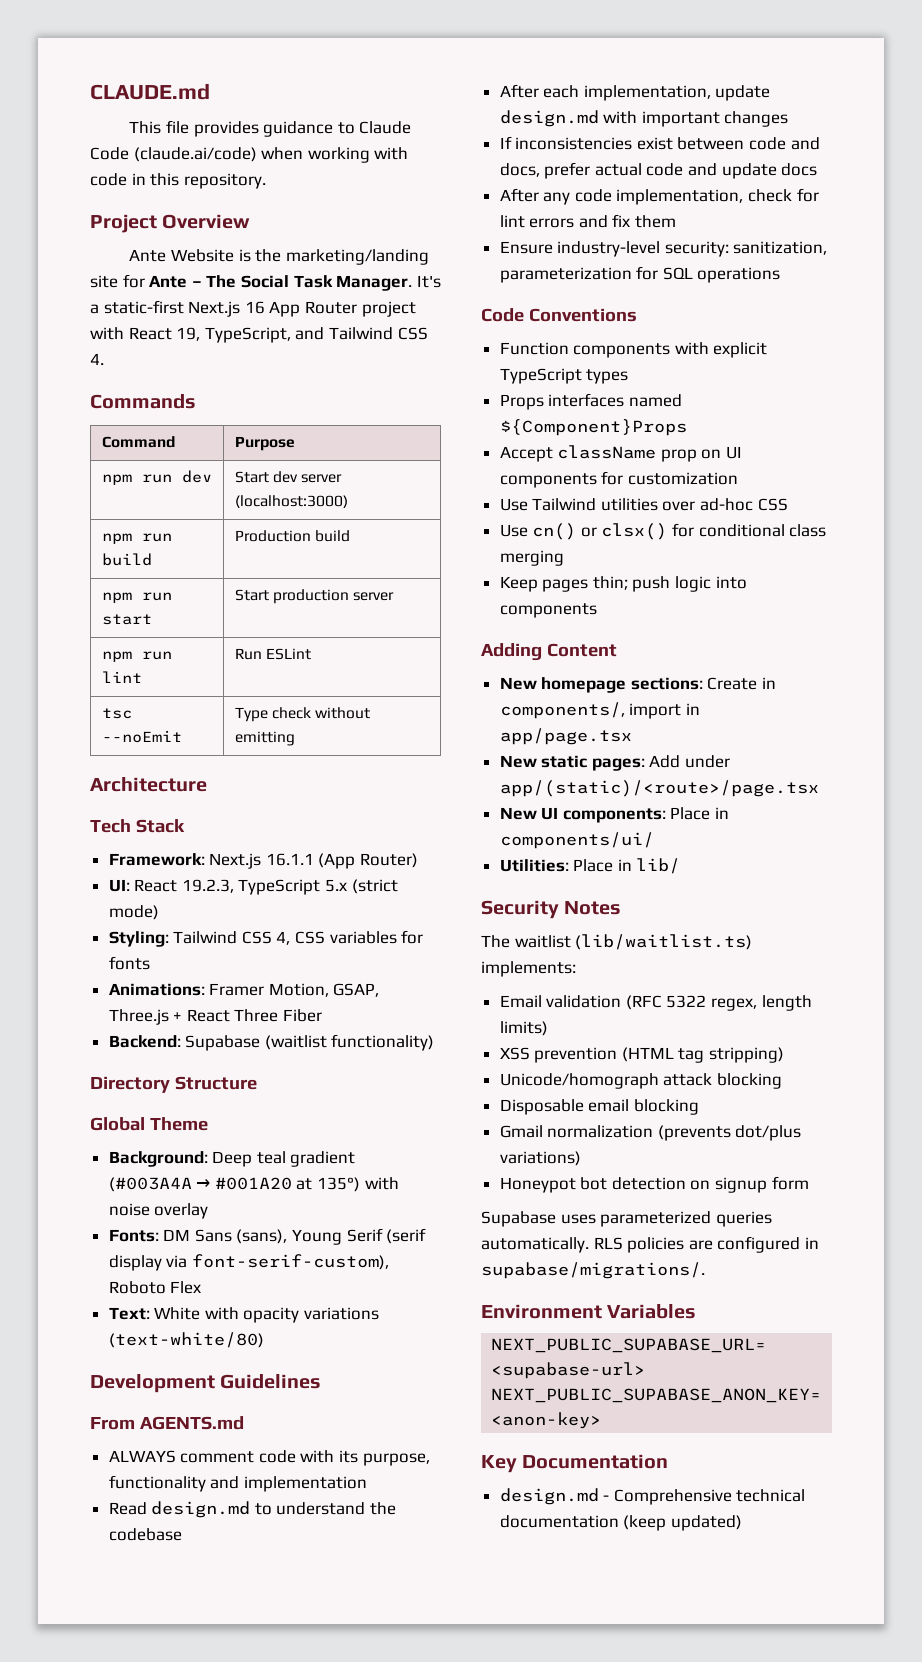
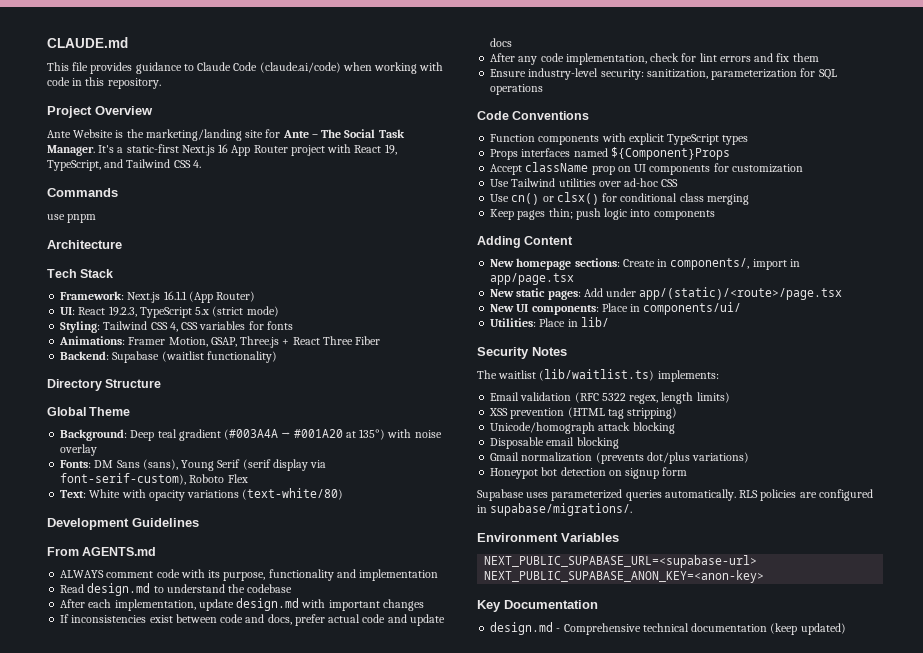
[101,436,175,448] [234,436,295,451] [101,470,212,485] [234,471,343,483] [234,495,348,508] [101,533,172,544] [101,553,152,566] [234,530,351,542] [101,592,172,603] [101,614,152,625] [234,589,395,604] [101,651,172,662] [101,671,142,683] [234,648,312,660] [101,708,132,719] [101,730,182,743] [234,707,371,722] [234,731,295,746] // Command | Purpose // npm run dev | Start dev server (localhost:3000) // npm run build | Production build // npm run start | Start production server // npm run lint | Run ESLint // tsc --noEmit | Type check without emitting -> [47,214,97,223] // use pnpm

